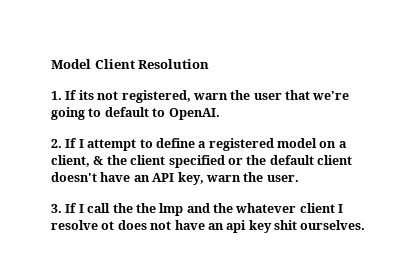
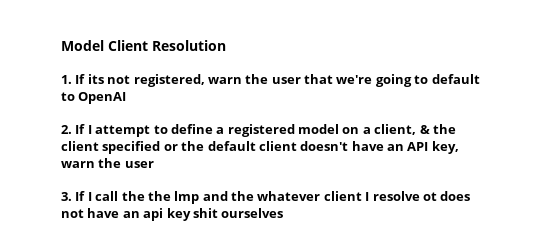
[168,108,220,120] OpenAI. -> [78,92,127,104] OpenAI
[266,175,299,182] user. -> [124,161,154,168] user
[300,220,366,230] ourselves. -> [221,208,284,218] ourselves

